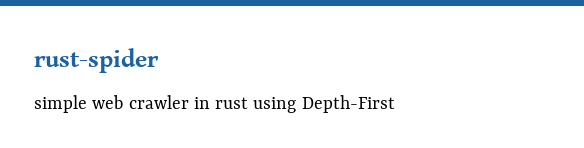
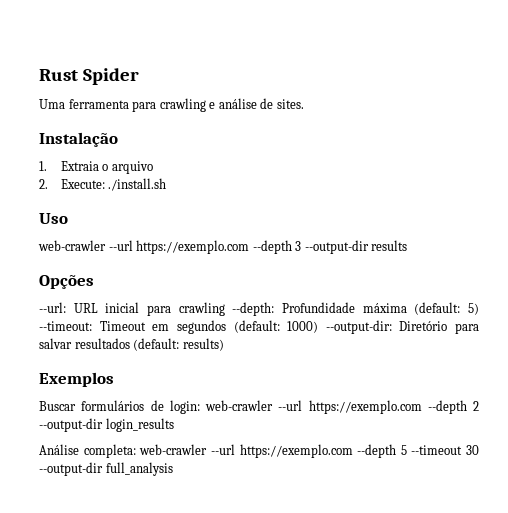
[34,48,159,73] [34,95,395,113] rust-spider // simple web crawler in rust using Depth-First -> [39,68,139,85] [39,98,304,112] [39,132,118,147] [39,161,153,174] [39,178,167,191] [39,213,68,224] [38,240,408,254] [39,275,94,289] [39,302,480,316] [39,320,479,334] [39,338,224,351] [39,372,114,387] [39,400,479,414] [39,418,174,432] [39,444,479,458] [39,462,173,476] Rust Spider // Uma ferramenta para crawling e análise de sites. // Instalação // 1. Extraia o arquivo // 2. Execute: ./install.sh // Uso // web-crawler --url https://exemplo.com --depth 3 --output-dir results // Opções // --url: URL inicial para crawling --depth: Profundidade máxima (default: 5) --timeout: Timeout em segundos (default: 1000) --output-dir: Diretório para salvar resultados (default: results) // Exemplos // Buscar formulários de login: web-crawler --url https://exemplo.com --depth 2 --output-dir login_results // Análise completa: web-crawler --url https://exemplo.com --depth 5 --timeout 30 --output-dir full_analysis

